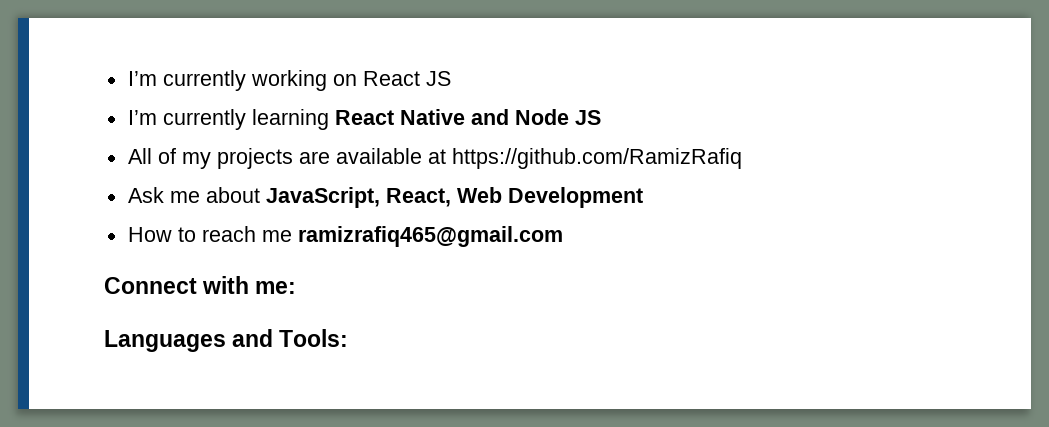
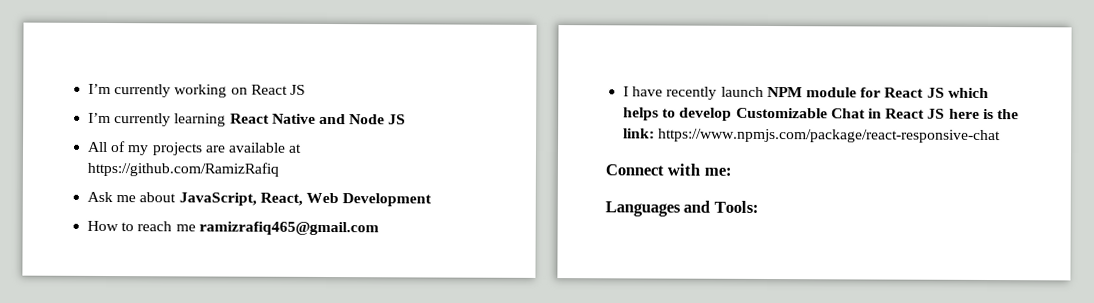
(563, 236) none -> [623,86,989,100] [623,107,1019,121] [623,128,1002,144] // I have recently launch NPM module for React JS which helps to develop Customizable Chat in React JS here is the link: https://www.npmjs.com/package/react-responsive-chat

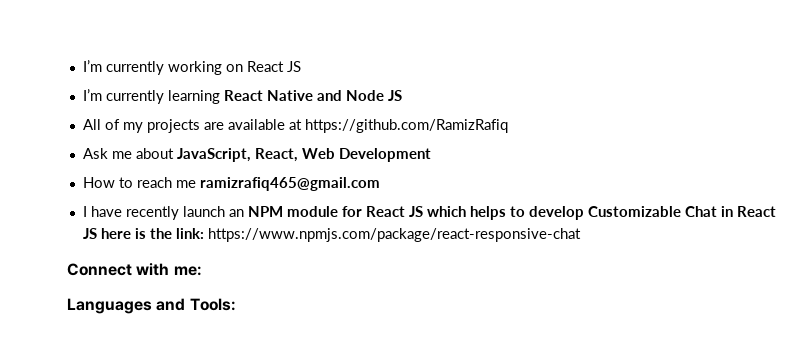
(764, 91) none -> [228,209,244,217] an

